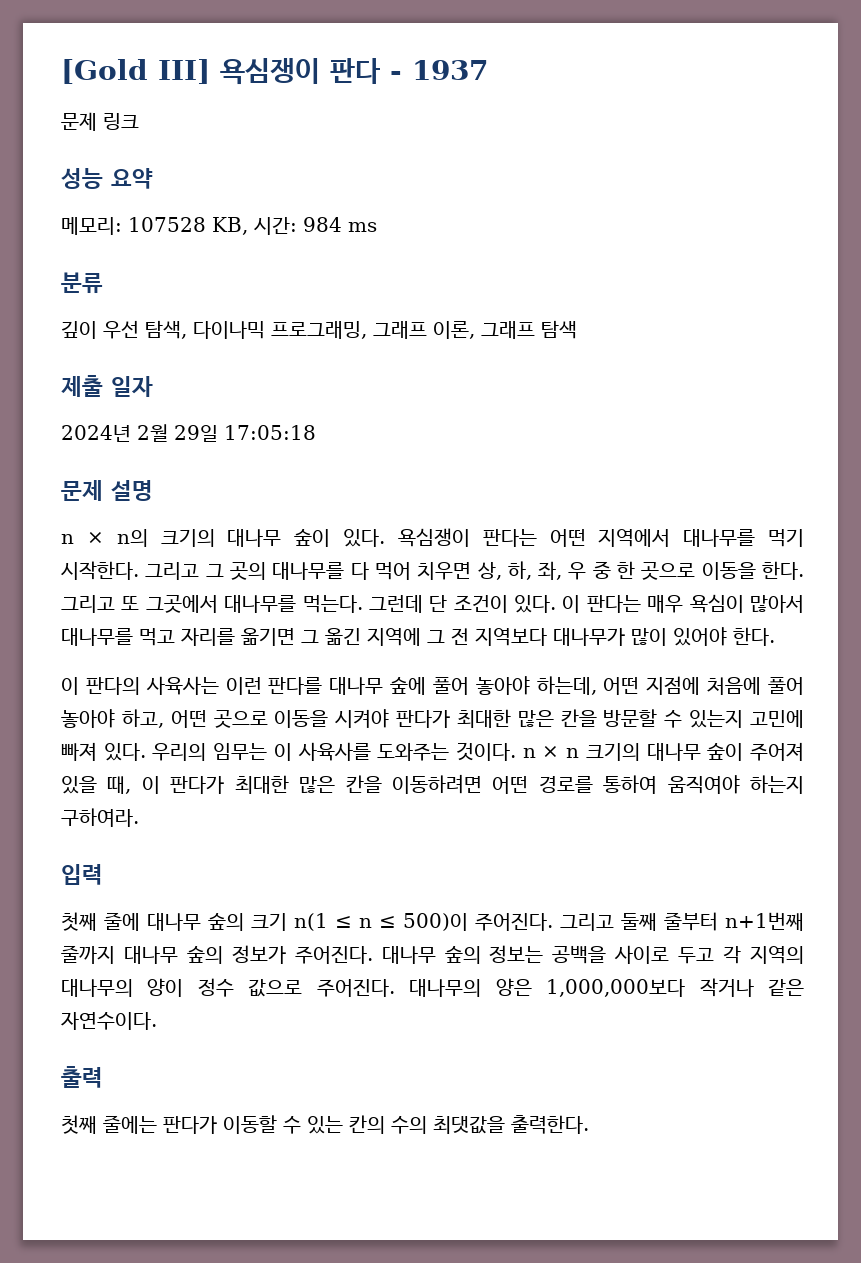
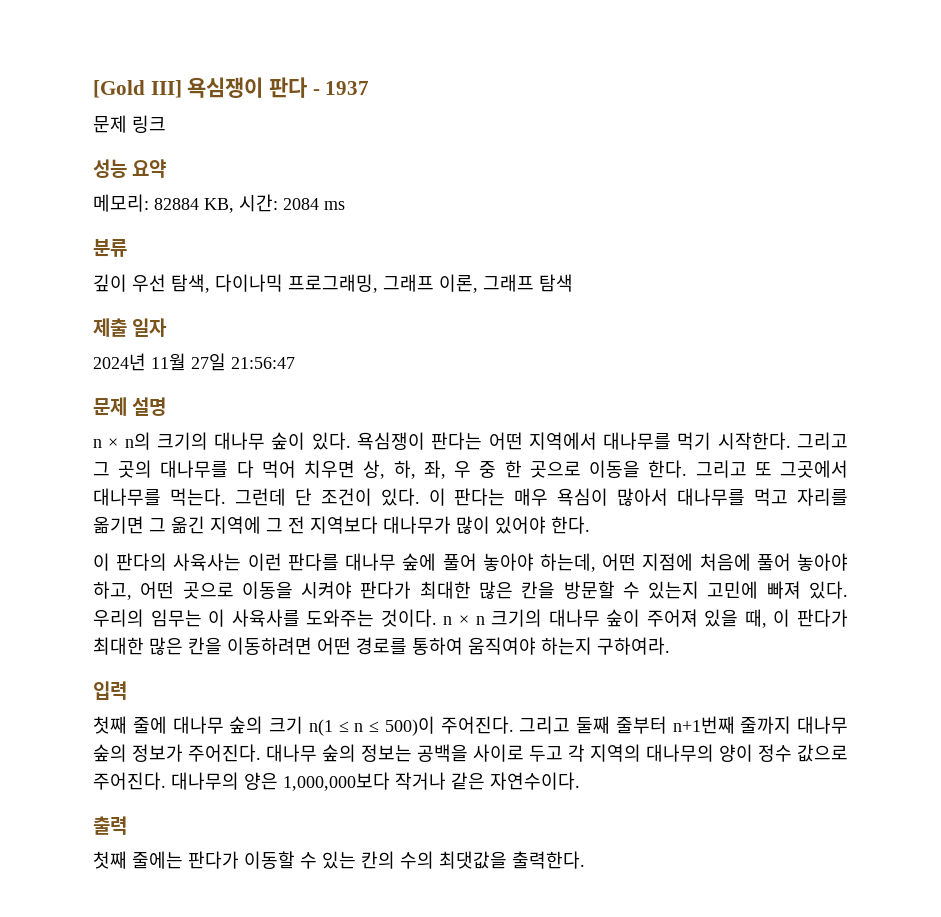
[128,217,206,232] 107528 -> [154,198,199,210] 82884
[303,217,342,232] 984 -> [283,198,319,210] 2084
[137,424,316,442] 2월 29일 17:05:18 -> [151,353,295,371] 11월 27일 21:56:47

